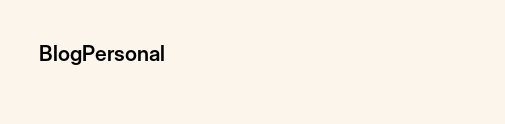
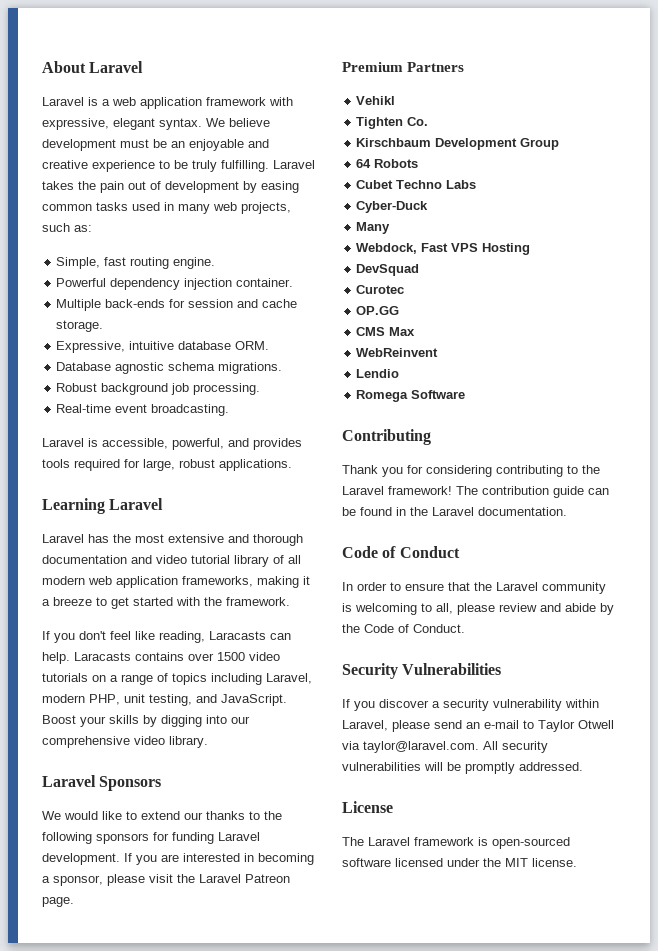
[39,45,165,65] BlogPersonal -> [42,61,144,73] [42,97,293,109] [42,118,270,130] [42,139,269,151] [42,160,315,172] [42,181,299,193] [42,202,291,214] [42,223,92,232] [56,257,216,269] [56,278,294,290] [56,299,298,311] [56,320,104,332] [56,341,270,353] [56,362,283,374] [56,383,261,395] [56,404,230,416] [42,438,302,450] [42,459,292,471] [42,498,164,514] [42,534,303,546] [42,555,301,567] [42,576,310,588] [42,597,290,609] [42,631,291,643] [42,652,280,664] [42,673,312,685] [42,694,287,706] [42,715,250,727] [42,736,208,748] [42,775,162,791] [42,811,282,820] [42,832,260,844] [42,853,314,865] [42,874,290,886] [42,897,74,907] [342,62,465,72] [356,96,396,105] [356,117,429,129] [356,138,560,150] [356,159,419,168] [356,180,477,189] [356,201,429,213] [356,222,391,234] [356,243,531,255] [356,264,420,276] [356,285,405,294] [356,306,400,315] [356,327,416,336] [356,348,439,357] [356,369,400,378] [356,390,466,402] [342,429,431,445] [342,465,600,477] [342,486,609,498] [342,507,567,516] [342,546,460,558] [342,582,606,594] [342,603,614,615] [342,624,465,633] [342,663,502,679] [342,699,599,711] [342,720,614,732] [342,741,548,753] [342,762,583,774] [342,801,393,813] [342,837,570,849] [342,858,577,867] About Laravel // Laravel is a web application framework with expressive, elegant syntax. We believe development must be an enjoyable and creative experience to be truly fulfilling. Laravel takes the pain out of development by easing common tasks used in many web projects, such as: // Simple, fast routing engine. // Powerful dependency injection container. // Multiple back-ends for session and cache storage. // Expressive, intuitive database ORM. // Database agnostic schema migrations. // Robust background job processing. // Real-time event broadcasting. // Laravel is accessible, powerful, and provides tools required for large, robust applications. // Learning Laravel // Laravel has the most extensive and thorough documentation and video tutorial library of all modern web application frameworks, making it a breeze to get started with the framework. // If you don't feel like reading, Laracasts can help. Laracasts contains over 1500 video tutorials on a range of topics including Laravel, modern PHP, unit testing, and JavaScript. Boost your skills by digging into our comprehensive video library. // Laravel Sponsors // We would like to extend our thanks to the following sponsors for funding Laravel development. If you are interested in becoming a sponsor, please visit the Laravel Patreon page. // Premium Partners // Vehikl // Tighten Co. // Kirschbaum Development Group // 64 Robots // Cubet Techno Labs // Cyber-Duck // Many // Webdock, Fast VPS Hosting // DevSquad // Curotec // OP.GG // CMS Max // WebReinvent // Lendio // Romega Software // Contributing // Thank you for considering contributing to the Laravel framework! The contribution guide can be found in the Laravel documentation. // Code of Conduct // In order to ensure that the Laravel community is welcoming to all, please review and abide by the Code of Conduct. // Security Vulnerabilities // If you discover a security vulnerability within Laravel, please send an e-mail to Taylor Otwell via taylor@laravel.com. All security vulnerabilities will be promptly addressed. // License // The Laravel framework is open-sourced software licensed under the MIT license.

